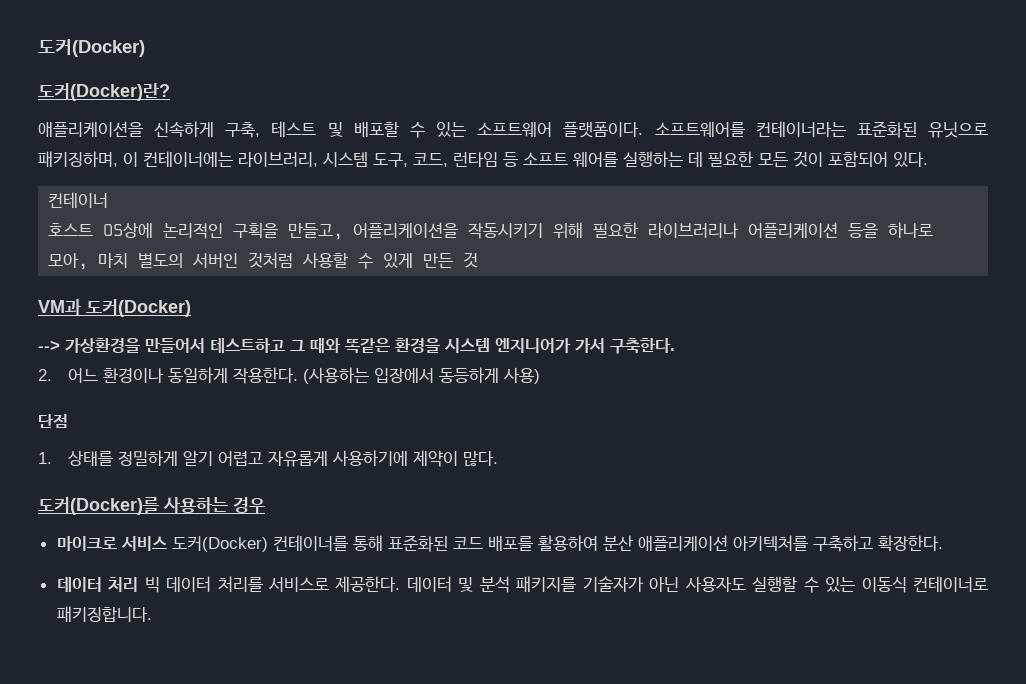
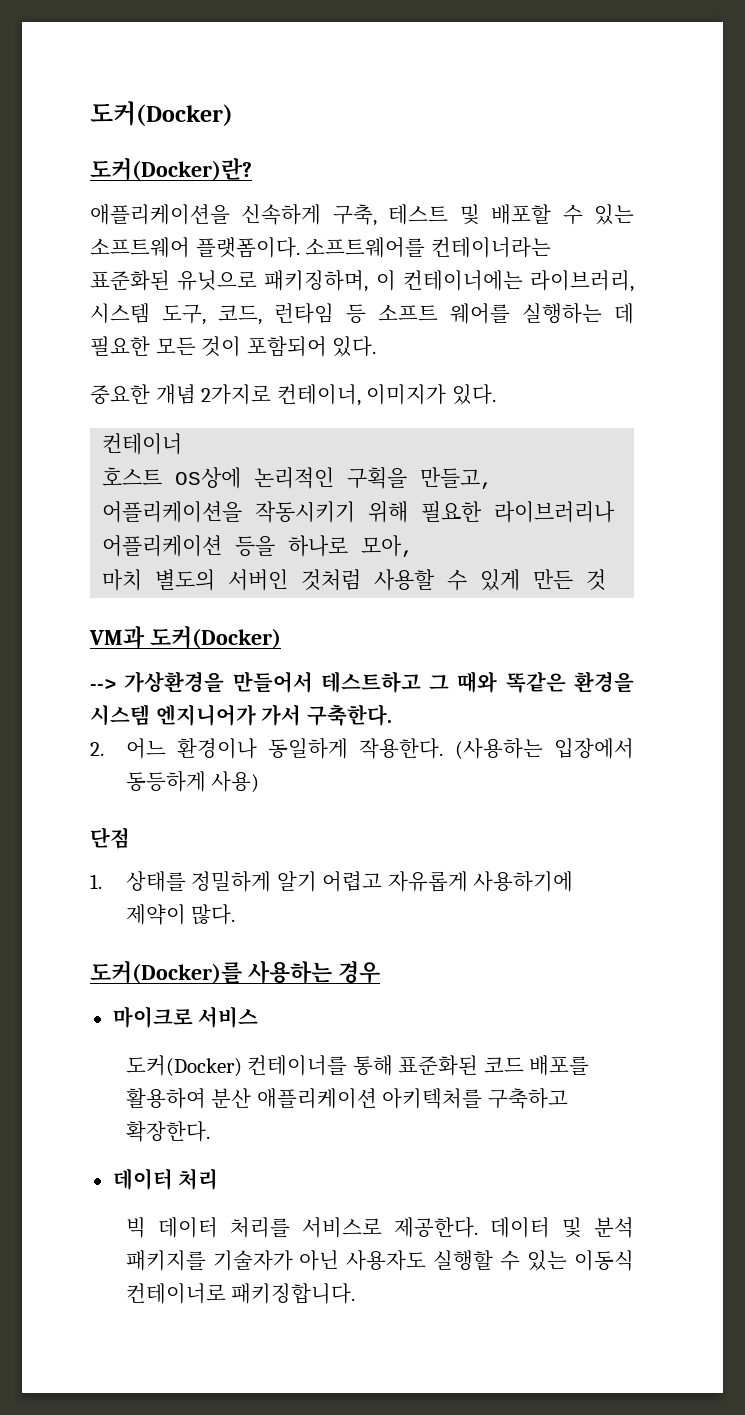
(928, 159) none -> [90,384,496,406] // 중요한 개념 2가지로 컨테이너, 이미지가 있다.
(89, 261) none -> (415, 546) //
(167, 543) none -> (259, 1017) //
(139, 584) none -> (219, 1179) //

